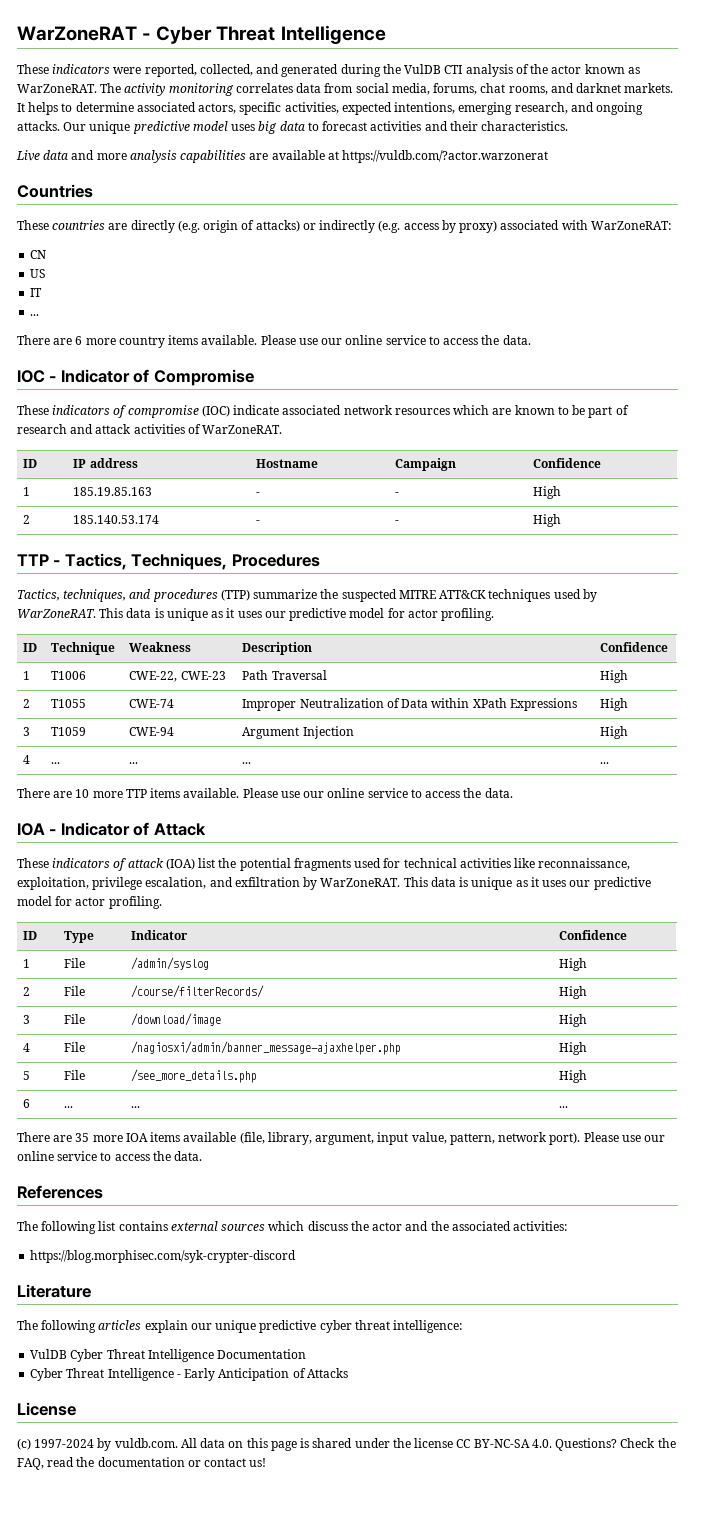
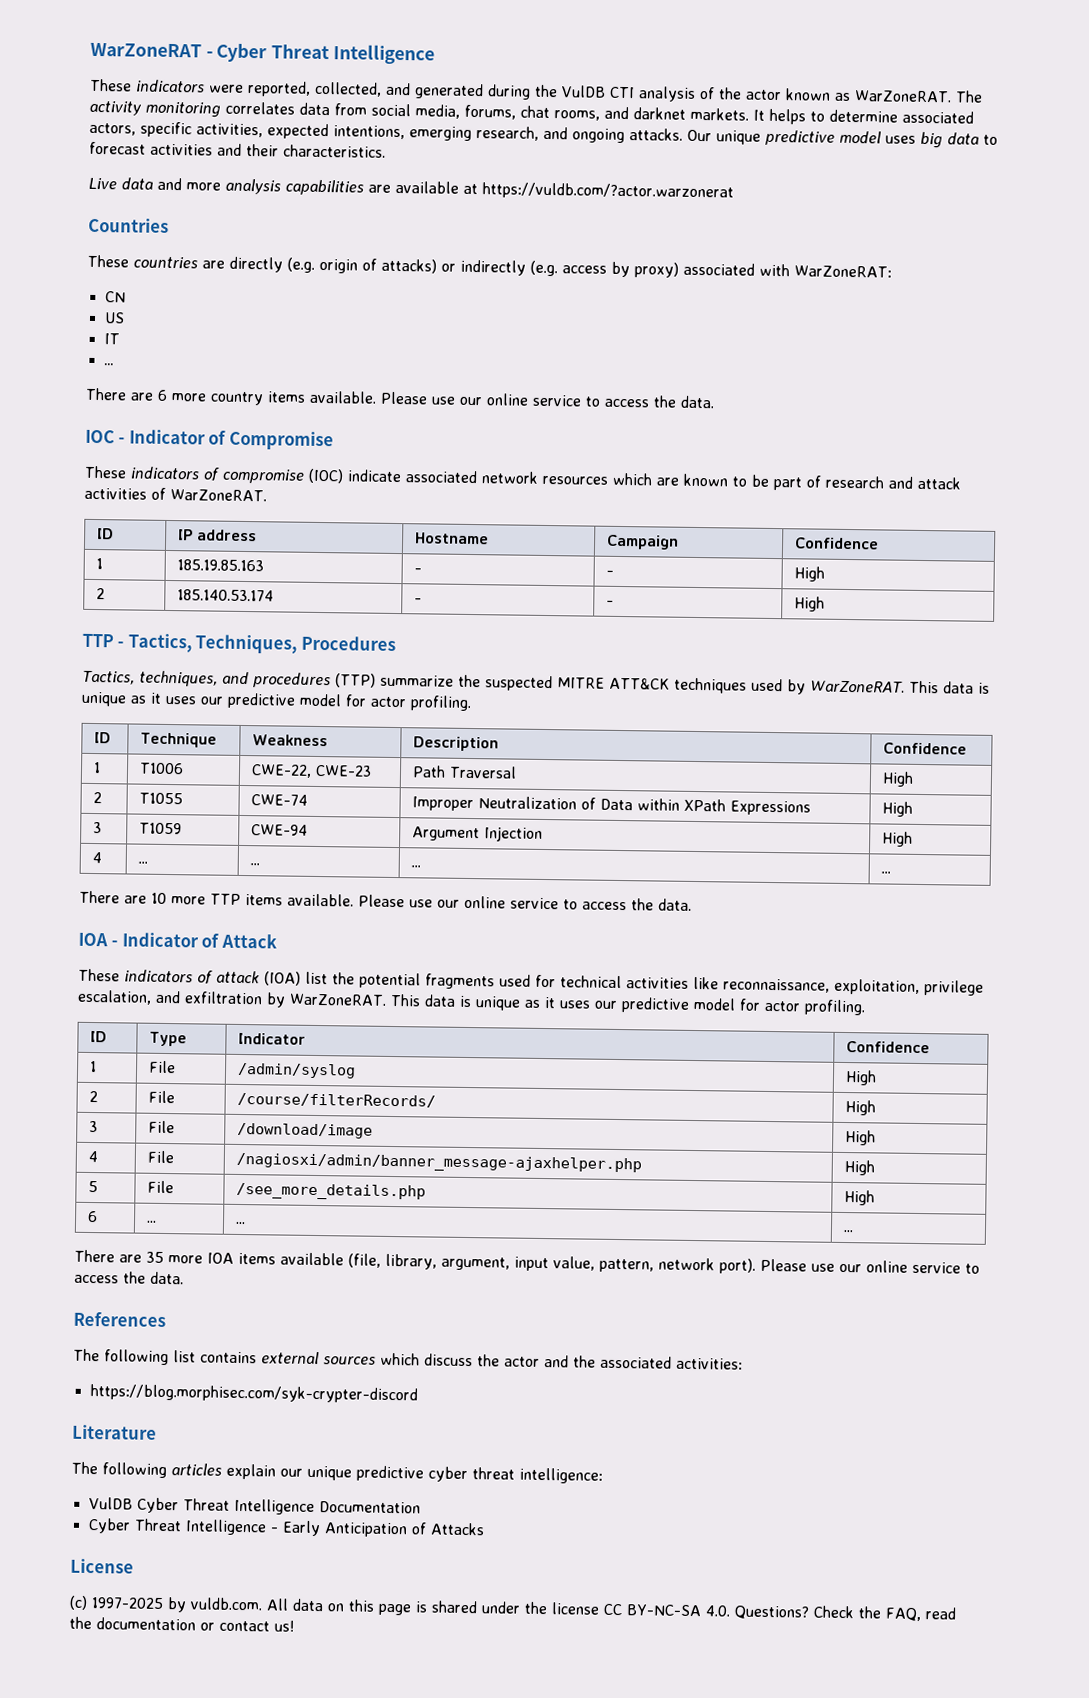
[34,1439,95,1448] 1997-2024 -> [91,1597,164,1610] 1997-2025

